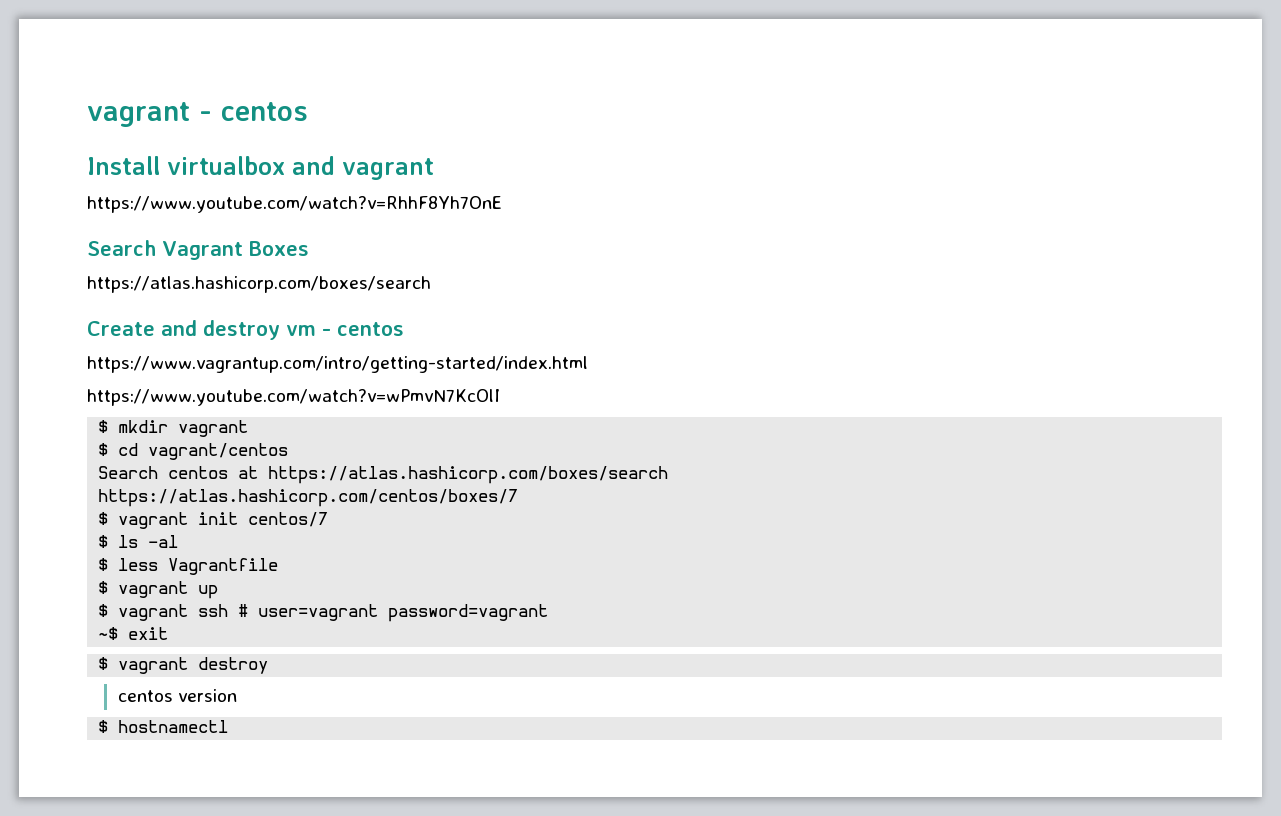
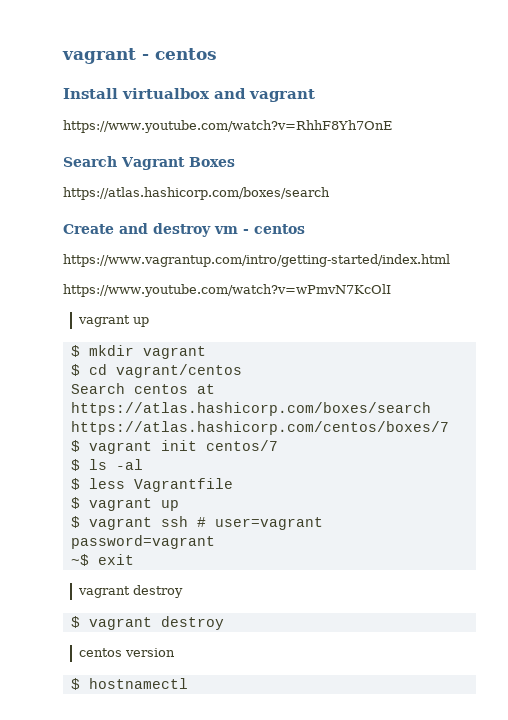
(500, 397) none -> [78,315,150,327] // vagrant up
(169, 633) none -> [78,585,184,598] // vagrant destroy

